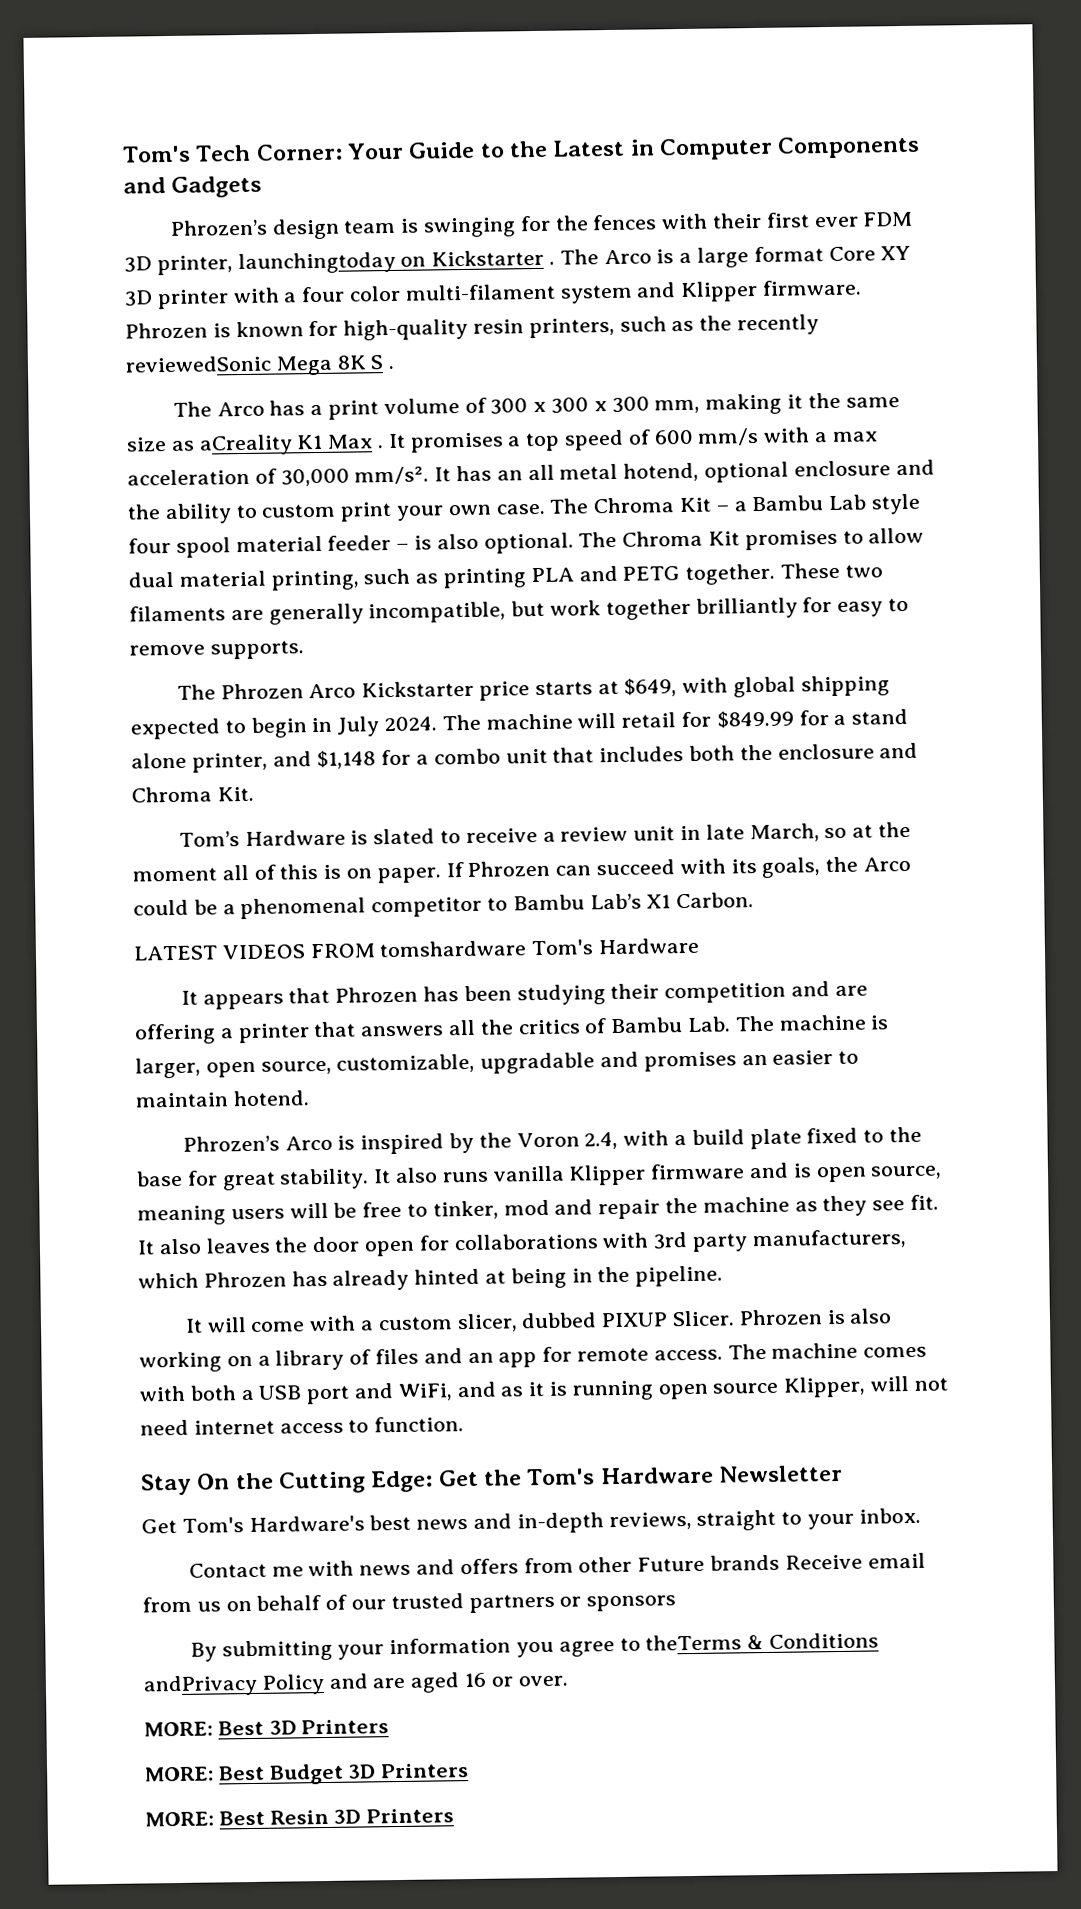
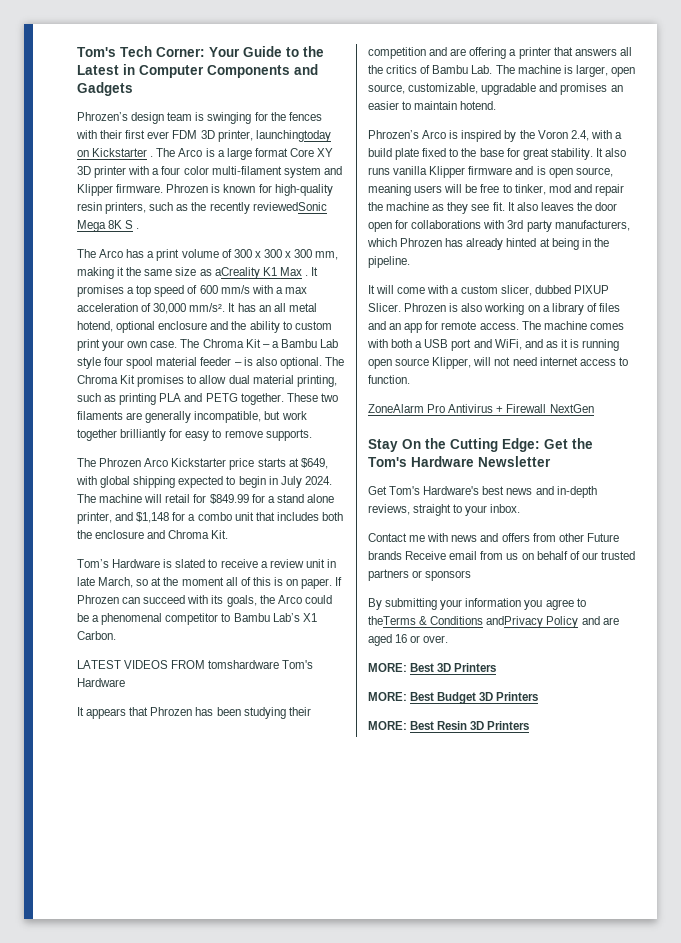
(465, 1424) none -> [368,404,594,413] // ZoneAlarm Pro Antivirus + Firewall NextGen

